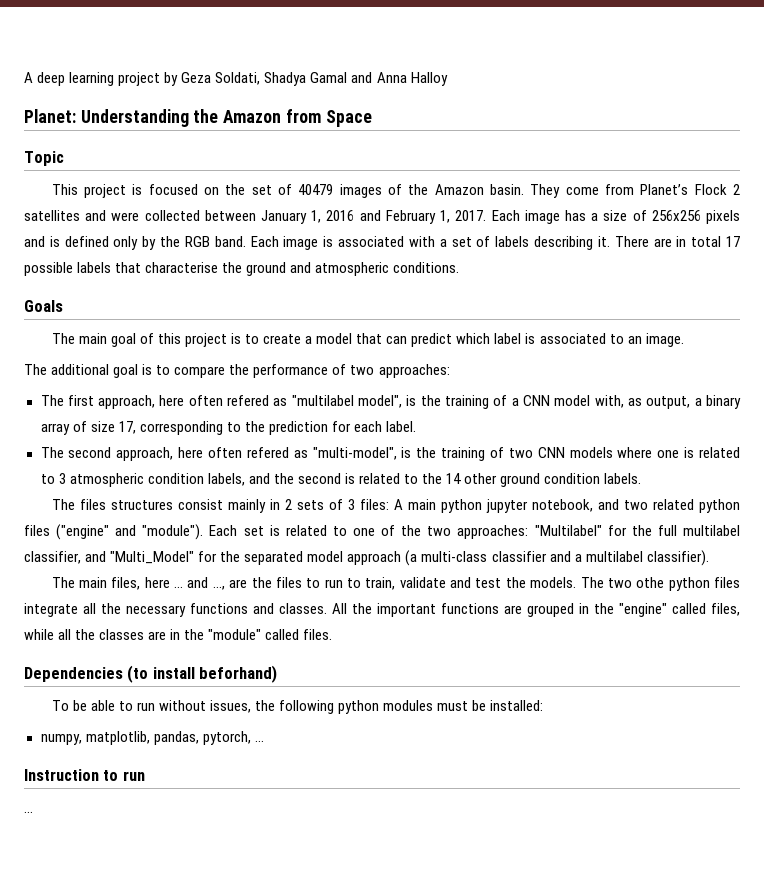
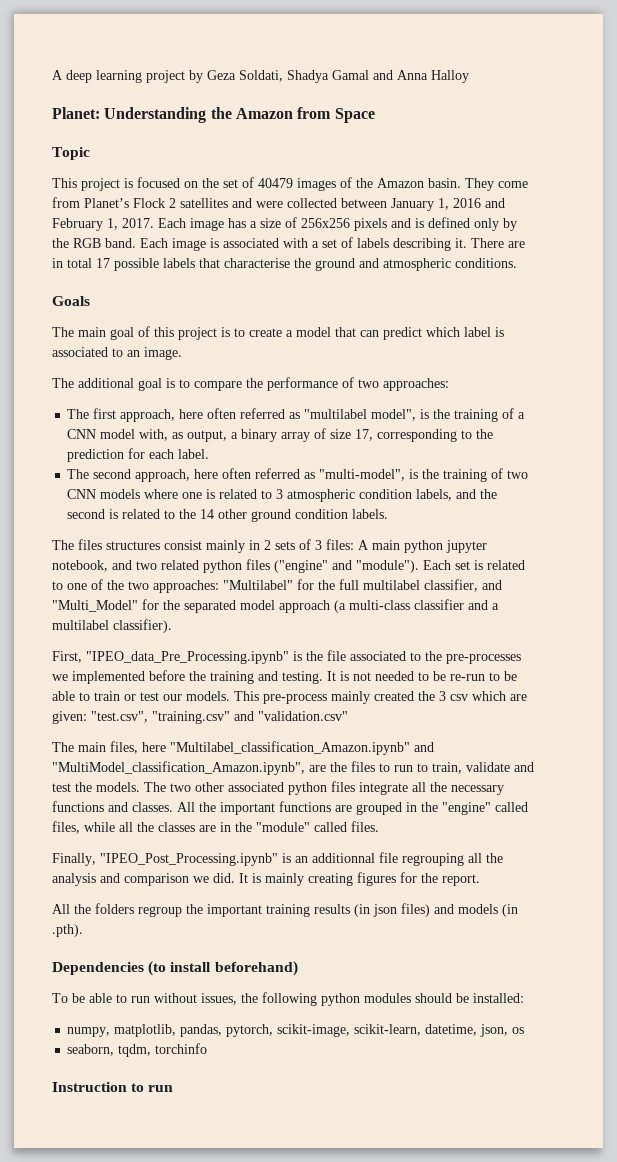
[227,395,270,406] refered -> [240,408,286,419] referred
[246,447,289,458] refered -> [255,468,301,479] referred
(709, 558) none -> [52,650,521,664] [52,670,517,684] [52,691,527,704] [52,711,348,724] // First, "IPEO_data_Pre_Processing.ipynb" is the file associated to the pre-processes we implemented before the training and testing. It is not needed to be re-run to be able to train or test our models. This pre-process mainly created the 3 csv which are given: "test.csv", "training.csv" and "validation.csv"
[174,577,225,590] ... and ..., -> [170,741,434,755] [52,761,305,775] "Multilabel_classification_Amazon.ipynb" and "MultiModel_classification_Amazon.ipynb",
[636,577,665,588] othe -> [195,782,284,792] other associated
(333, 634) none -> [52,852,503,866] [52,872,480,886] [52,903,518,917] [52,924,83,937] // Finally, "IPEO_Post_Processing.ipynb" is an additionnal file regrouping all the analysis and comparison we did. It is mainly creating figures for the report. // All the folders regroup the important training results (in json files) and models (in .pth).
[199,665,278,683] beforhand) -> [214,961,298,976] beforehand)
[437,701,469,711] must -> [415,993,452,1003] should
[254,740,264,742] ... -> [277,1024,525,1037] [67,1043,208,1057] scikit-image, scikit-learn, datetime, json, os // seaborn, tqdm, torchinfo
[24,811,33,813] // ... -> (174, 1088) none

